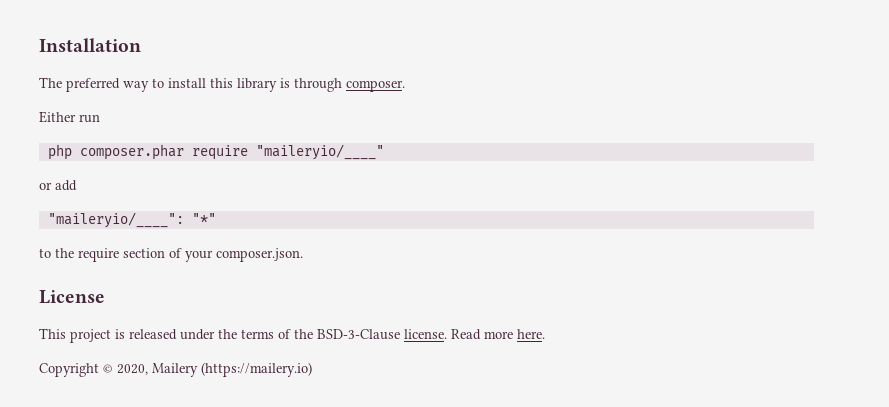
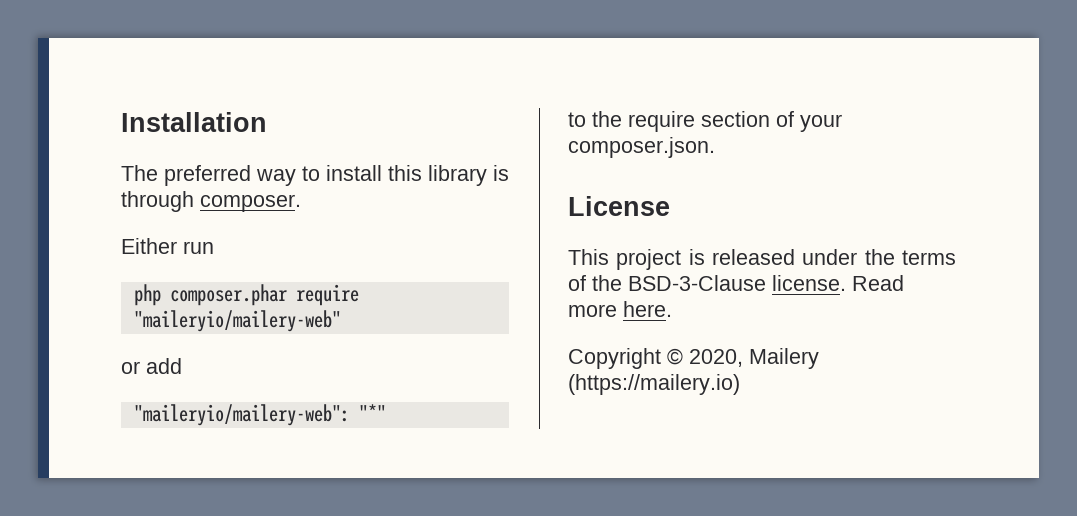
[255,144,384,160] "maileryio/____" -> [133,310,341,332] "maileryio/mailery-web"
[47,212,184,228] "maileryio/____": -> [133,404,350,426] "maileryio/mailery-web":

